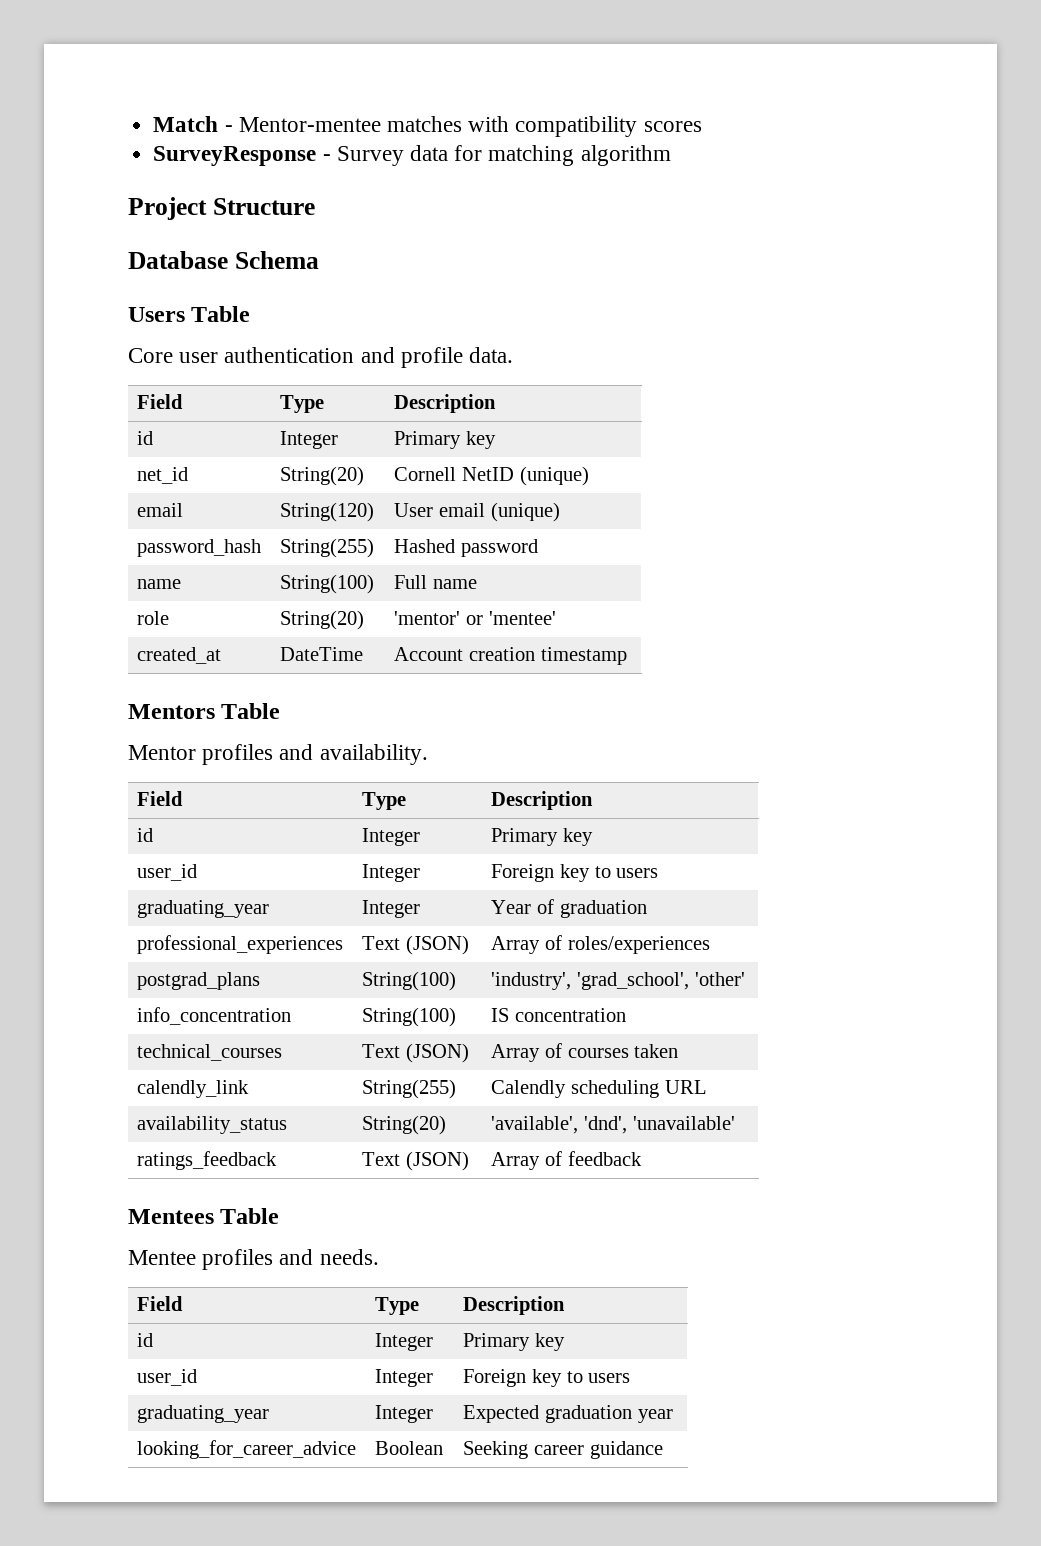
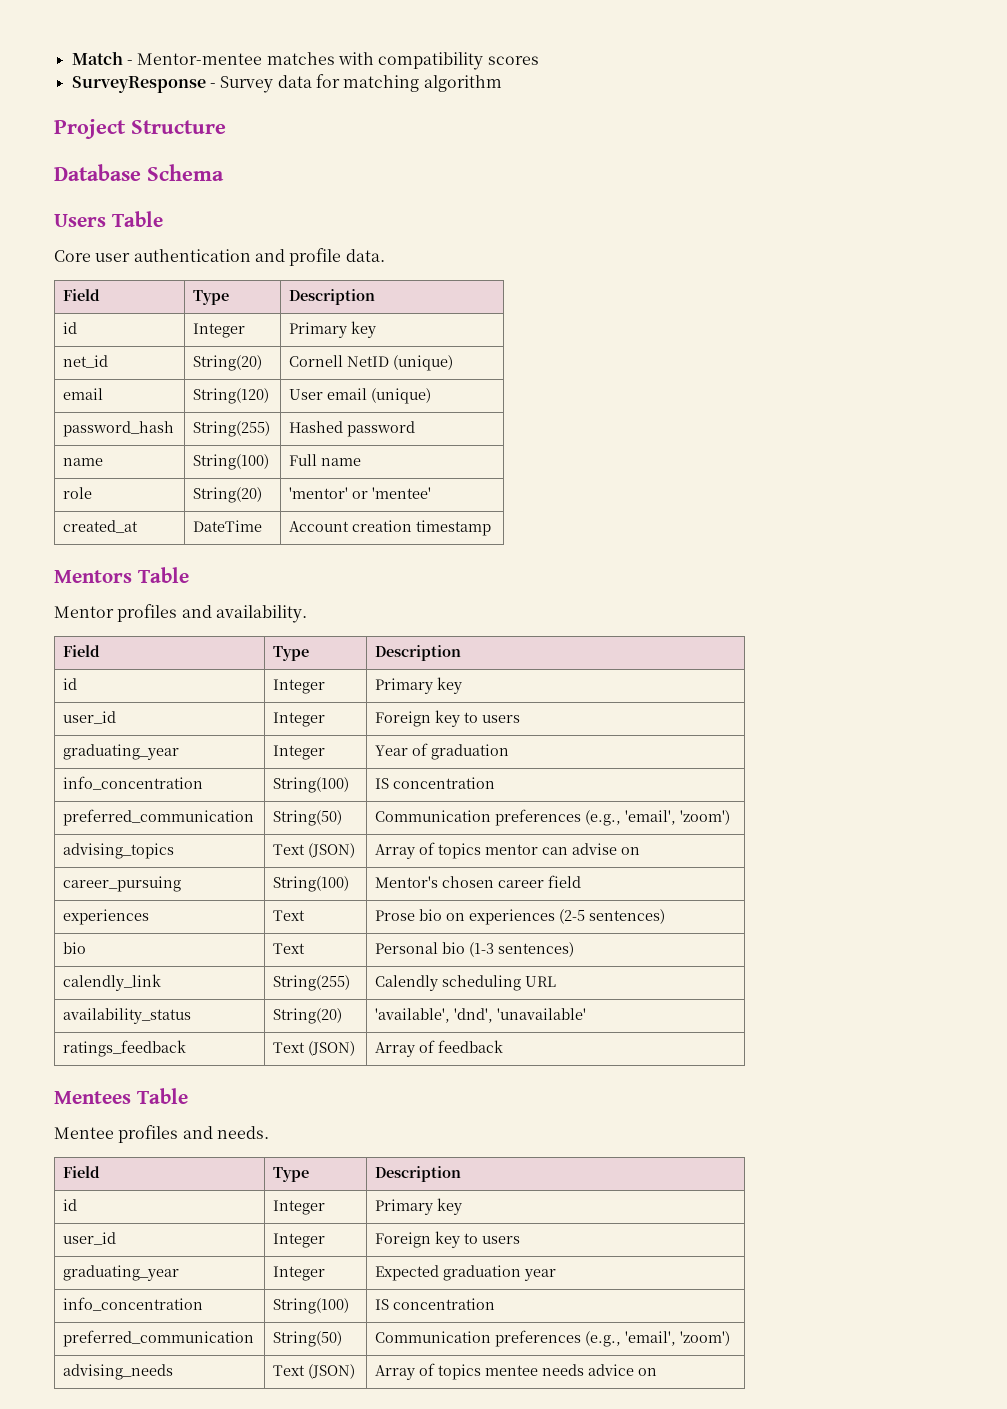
[137,935,344,954] [362,935,469,955] [491,935,710,954] [137,972,261,990] [362,971,457,991] [491,972,745,990] [137,1007,292,1025] [362,1007,457,1027] [491,1008,626,1022] [137,1044,283,1061] [362,1043,469,1063] [491,1043,679,1062] professional_experiences | Text (JSON) | Array of roles/experiences // postgrad_plans | String(100) | 'industry', 'grad_school', 'other' // info_concentration | String(100) | IS concentration // technical_courses | Text (JSON) | Array of courses taken -> [63,776,204,790] [273,777,350,793] [375,777,496,789] [63,809,255,826] [273,810,343,826] [375,809,731,826] [63,843,175,859] [273,843,356,858] [375,842,641,859] [63,876,182,892] [273,876,350,892] [375,875,582,888] [63,909,150,925] [273,910,306,921] [375,909,666,925] [63,942,87,954] [273,943,306,954] [375,942,575,957] info_concentration | String(100) | IS concentration // preferred_communication | String(50) | Communication preferences (e.g., 'email', 'zoom') // advising_topics | Text (JSON) | Array of topics mentor can advise on // career_pursuing | String(100) | Mentor's chosen career field // experiences | Text | Prose bio on experiences (2-5 sentences) // bio | Text | Personal bio (1-3 sentences)
[137,1440,357,1459] [375,1441,444,1455] [463,1441,663,1459] looking_for_career_advice | Boolean | Seeking career guidance -> [63,1297,204,1311] [273,1298,350,1314] [375,1298,496,1310] [63,1330,255,1347] [273,1331,343,1347] [375,1330,731,1347] [63,1364,174,1380] [273,1364,356,1379] [375,1363,658,1380] info_concentration | String(100) | IS concentration // preferred_communication | String(50) | Communication preferences (e.g., 'email', 'zoom') // advising_needs | Text (JSON) | Array of topics mentee needs advice on

